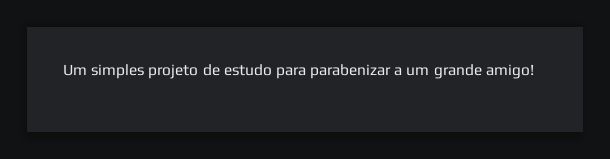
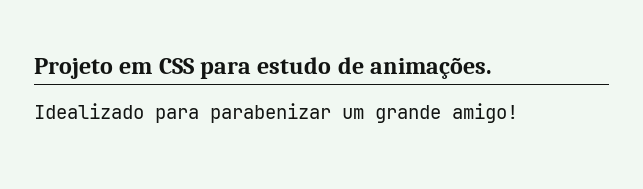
[63,64,272,79] Um simples projeto de estudo -> [34,57,493,79] [34,103,144,119] Projeto em CSS para estudo de animações. // Idealizado
[394,67,403,76] a -> (331, 113) none

